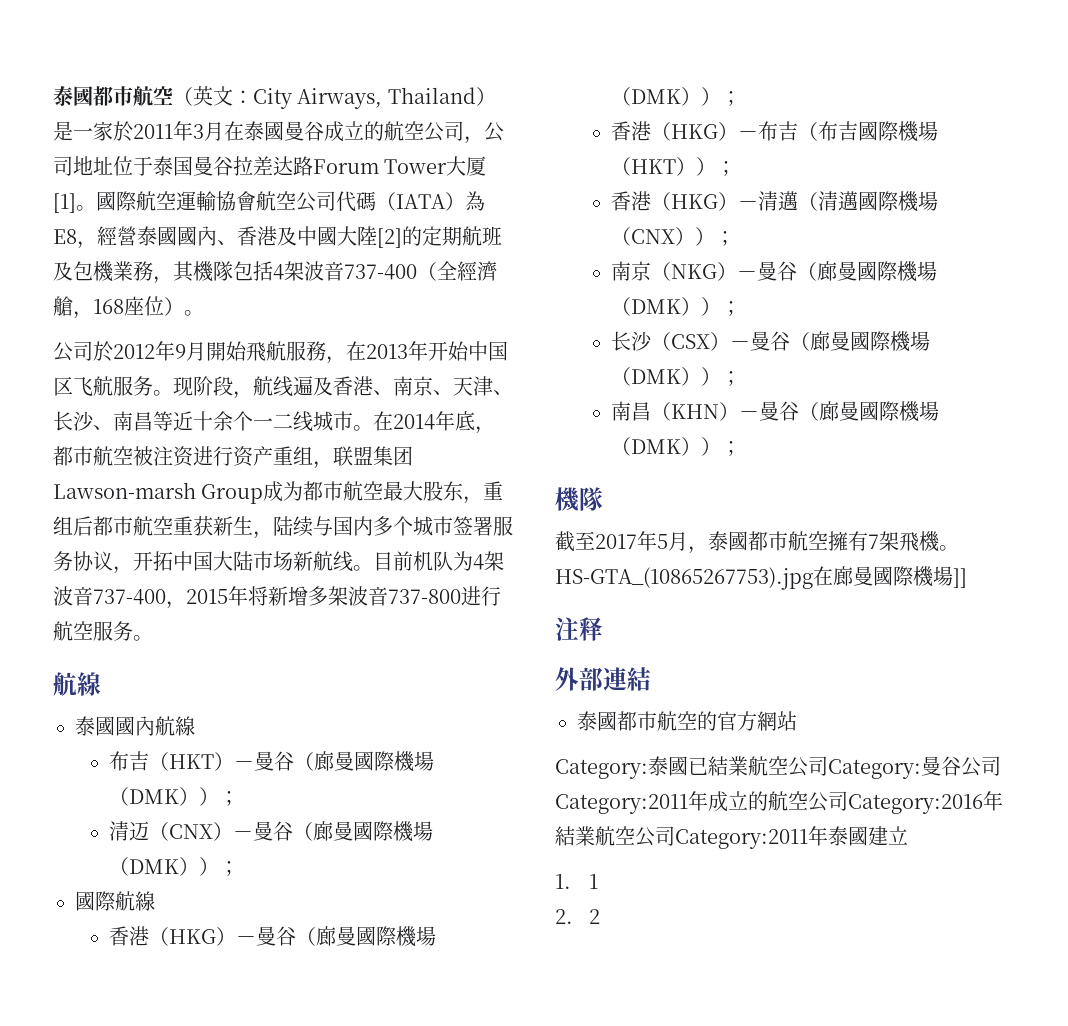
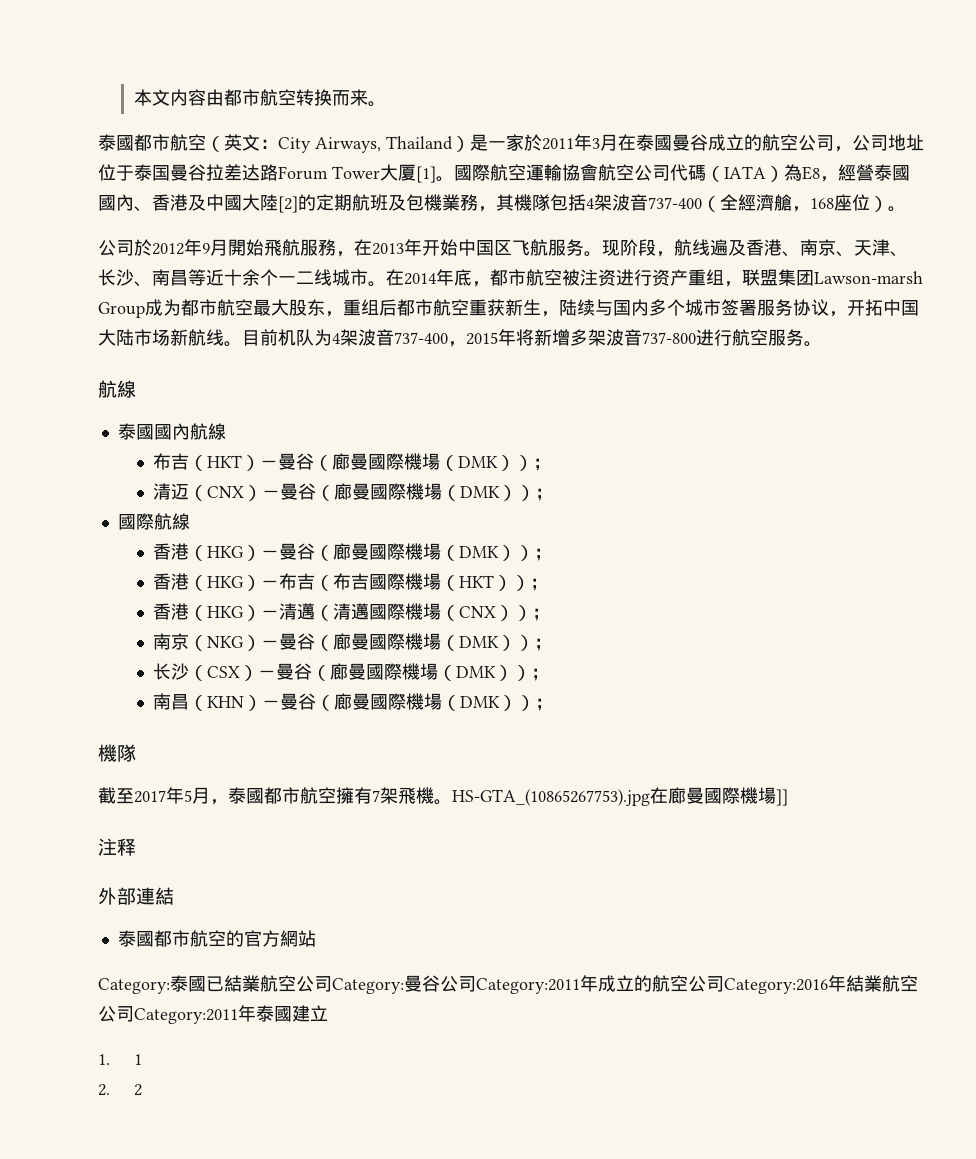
(53, 96) none -> [133,89,386,107] 本文内容由都市航空转换而来。 //

